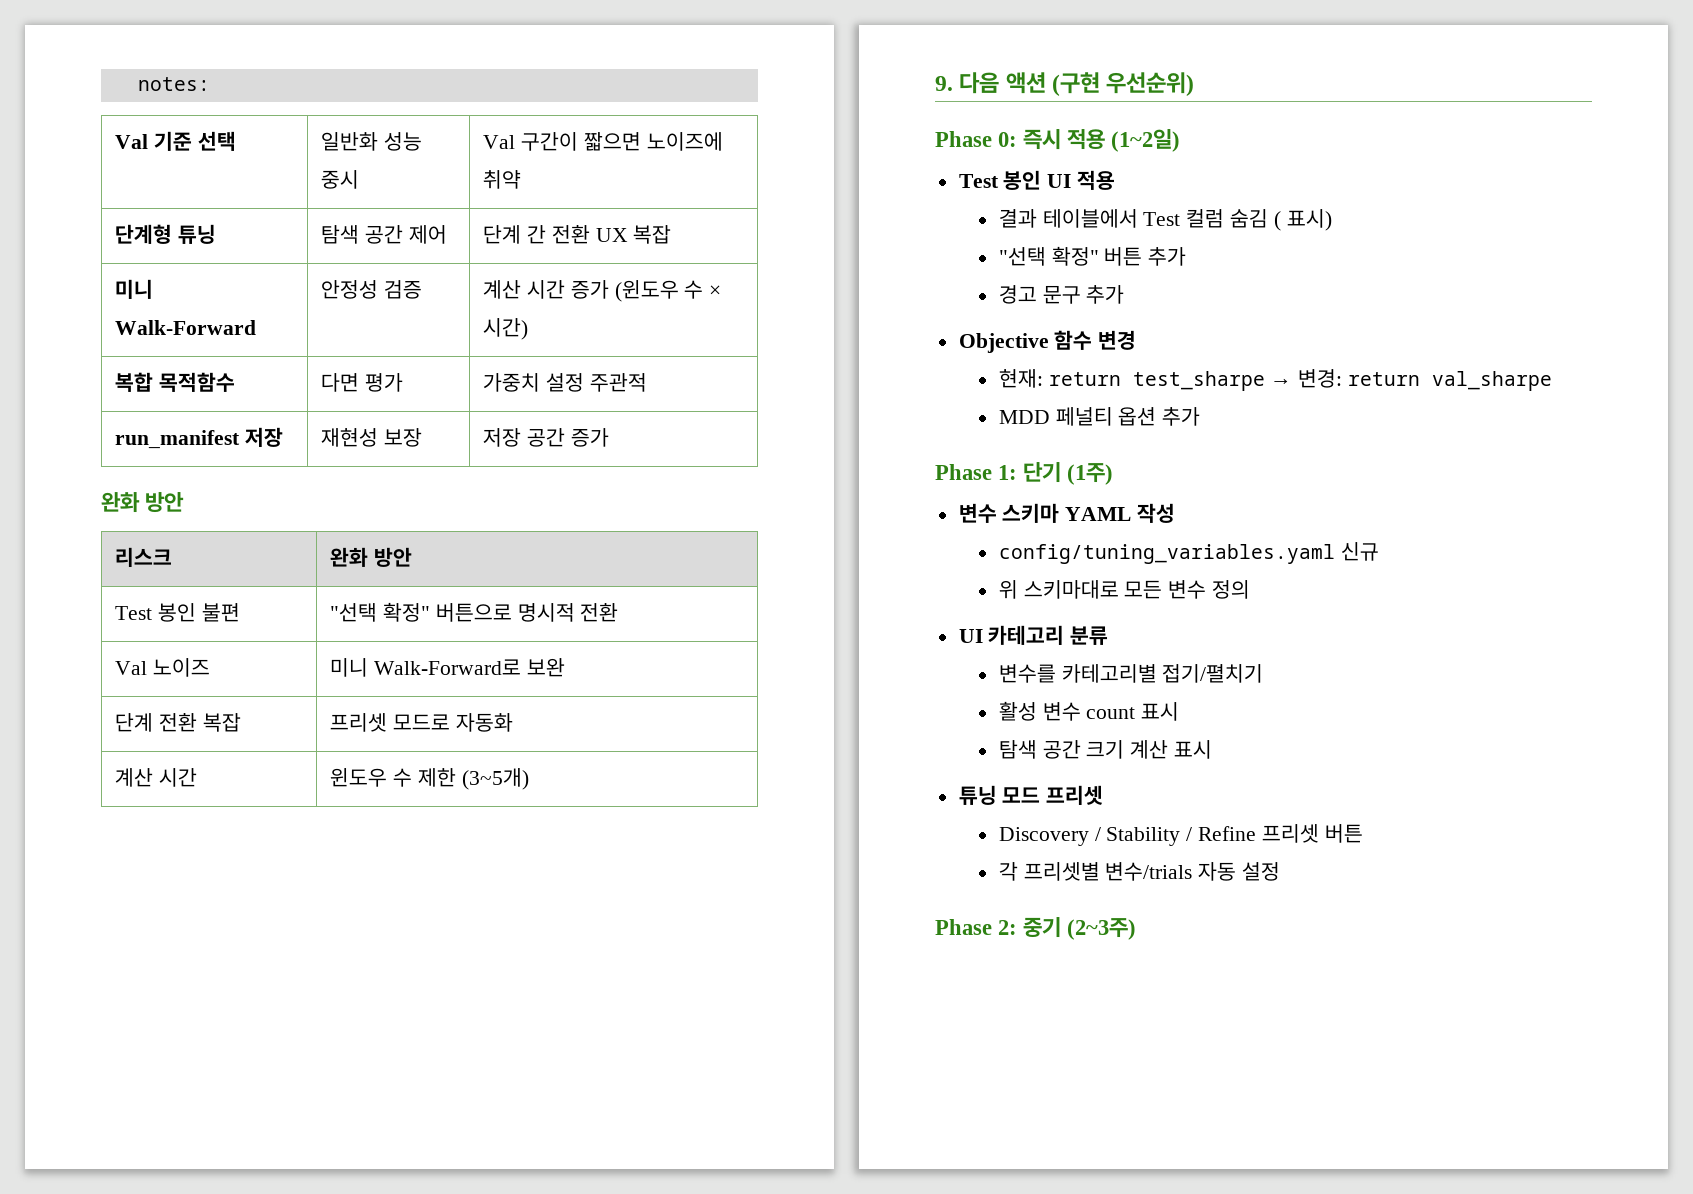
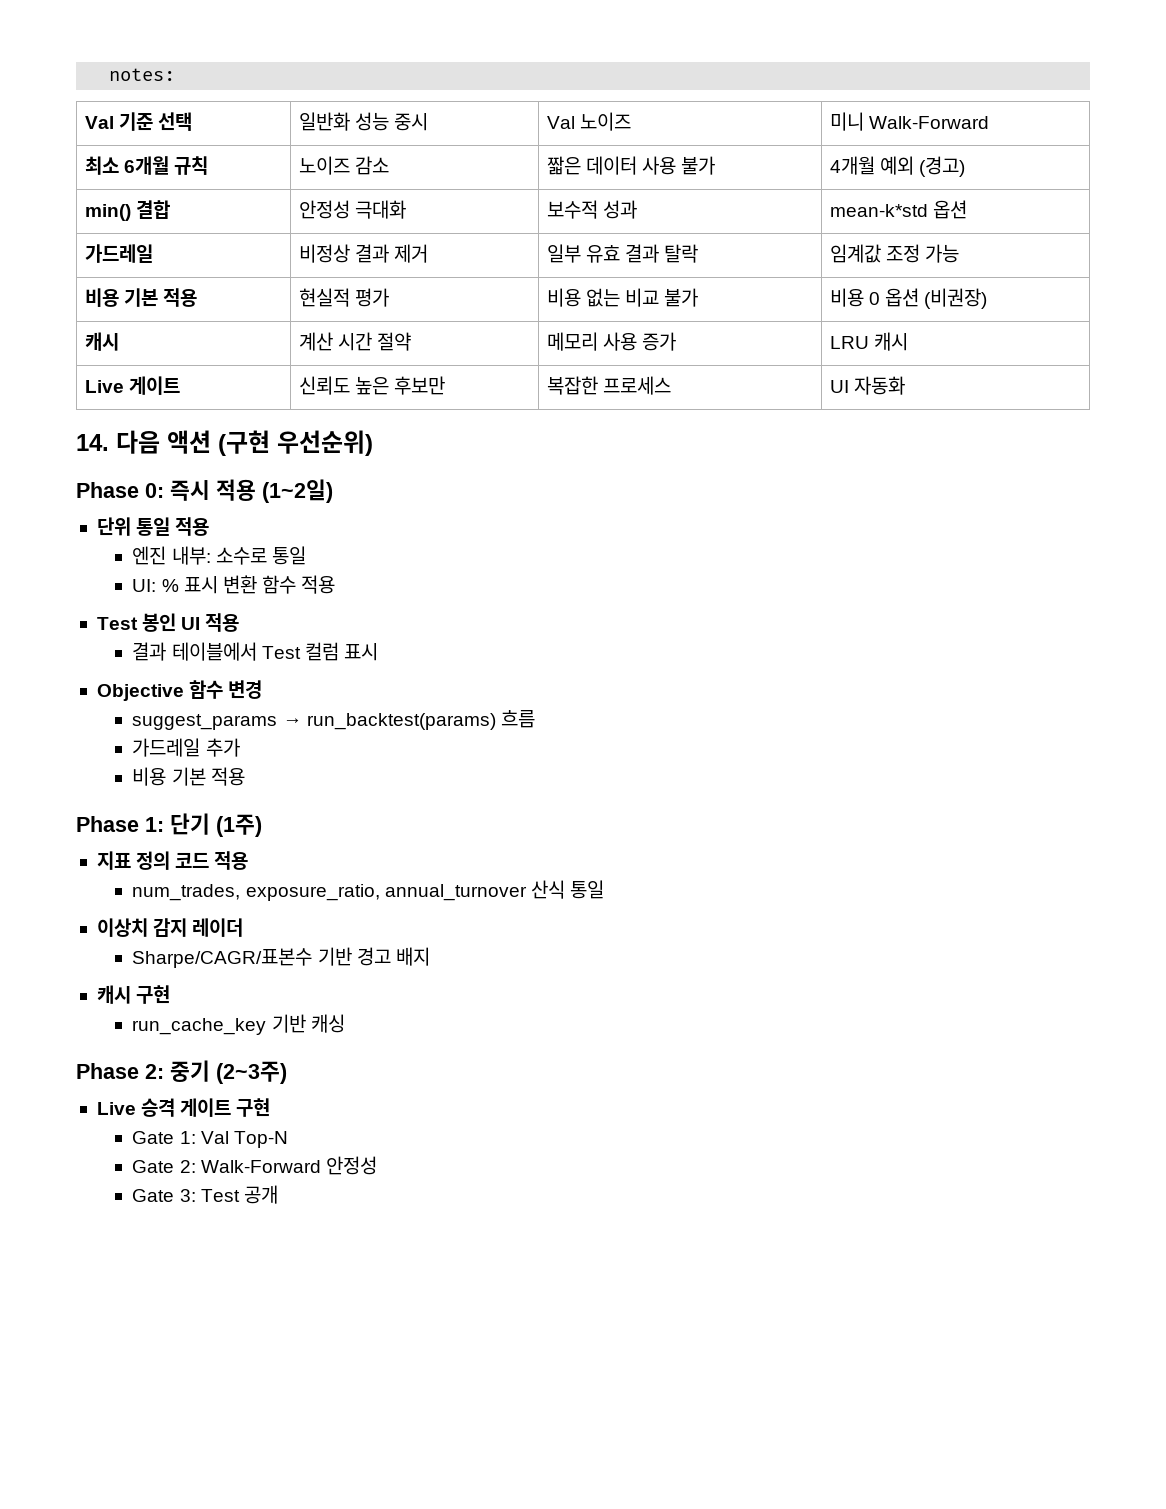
[520,132,723,151] [483,170,522,189] [115,224,216,244] [321,225,447,244] [483,225,672,244] [115,279,154,299] [115,320,257,335] [321,280,422,299] [483,280,722,302] [483,318,529,340] [115,372,235,392] [321,373,403,392] [483,373,647,392] [115,427,283,449] [321,428,422,447] [483,428,609,447] [101,492,185,513] [115,547,173,567] [330,547,412,567] [115,603,240,622] [330,602,619,622] [115,658,210,677] [330,658,565,677] [115,713,241,732] [330,713,513,732] [115,768,197,787] [330,768,529,790] [935,76,953,91] 구간이 짧으면 노이즈에 취약 // 단계형 튜닝 | 탐색 공간 제어 | 단계 간 전환 UX 복잡 // 미니 Walk-Forward | 안정성 검증 | 계산 시간 증가 (윈도우 수 × 시간) // 복합 목적함수 | 다면 평가 | 가중치 설정 주관적 // run_manifest 저장 | 재현성 보장 | 저장 공간 증가 // 완화 방안 // 리스크 | 완화 방안 // Test 봉인 불편 | "선택 확정" 버튼으로 명시적 전환 // Val 노이즈 | 미니 Walk-Forward로 보완 // 단계 전환 복잡 | 프리셋 모드로 자동화 // 계산 시간 | 윈도우 수 제한 (3~5개) // 9. -> [579,112,631,131] [829,112,989,131] [84,156,209,175] [298,156,389,175] [546,156,716,175] [829,156,966,177] [84,200,170,221] [298,200,406,219] [546,200,637,219] [829,200,967,219] [84,244,153,263] [298,244,429,263] [546,244,699,263] [829,244,960,263] [84,288,198,307] [298,288,389,307] [546,288,699,307] [829,288,988,309] [84,332,119,351] [298,332,412,351] [546,332,677,351] [829,332,908,351] [84,376,180,395] [298,376,446,395] [546,376,671,395] [829,376,905,395] [76,434,109,451] 노이즈 | 미니 Walk-Forward // 최소 6개월 규칙 | 노이즈 감소 | 짧은 데이터 사용 불가 | 4개월 예외 (경고) // min() 결합 | 안정성 극대화 | 보수적 성과 | mean-k*std 옵션 // 가드레일 | 비정상 결과 제거 | 일부 유효 결과 탈락 | 임계값 조정 가능 // 비용 기본 적용 | 현실적 평가 | 비용 없는 비교 불가 | 비용 0 옵션 (비권장) // 캐시 | 계산 시간 절약 | 메모리 사용 증가 | LRU 캐시 // Live 게이트 | 신뢰도 높은 후보만 | 복잡한 프로세스 | UI 자동화 // 14.
(1181, 140) none -> [96,517,210,536] [132,546,306,565] [132,575,336,594] // 단위 통일 적용 // 엔진 내부: 소수로 통일 // UI: % 표시 변환 함수 적용
[1230,209,1332,231] [998,246,1187,266] [998,285,1125,304] [958,330,1137,353] [998,369,1553,391] [998,407,1201,426] [935,462,1114,485] [958,503,1176,523] [998,542,1379,564] [998,580,1251,599] [958,625,1109,645] [998,664,1264,683] [998,701,1180,721] [998,740,1213,759] [958,785,1104,805] [998,824,1363,846] [998,862,1281,881] [935,917,1137,940] 숨김 ( 표시) // "선택 확정" 버튼 추가 // 경고 문구 추가 // Objective 함수 변경 // 현재: return test_sharpe → 변경: return val_sharpe // MDD 페널티 옵션 추가 // Phase 1: 단기 (1주) // 변수 스키마 YAML 작성 // config/tuning_variables.yaml 신규 // 위 스키마대로 모든 변수 정의 // UI 카테고리 분류 // 변수를 카테고리별 접기/펼치기 // 활성 변수 count 표시 // 탐색 공간 크기 계산 표시 // 튜닝 모드 프리셋 // Discovery / Stability / Refine 프리셋 버튼 // 각 프리셋별 변수/trials 자동 설정 // Phase 2: 중기 (2~3주) -> [343,643,378,661] [96,680,263,701] [132,710,535,730] [132,738,240,757] [132,767,245,786] [76,813,262,837] [96,851,249,870] [132,880,604,901] [96,918,244,937] [132,947,430,968] [96,985,171,1004] [132,1014,345,1035] [76,1060,287,1084] [96,1098,271,1117] [132,1131,288,1148] [132,1156,377,1175] [132,1185,278,1204] 표시 // Objective 함수 변경 // suggest_params → run_backtest(params) 흐름 // 가드레일 추가 // 비용 기본 적용 // Phase 1: 단기 (1주) // 지표 정의 코드 적용 // num_trades, exposure_ratio, annual_turnover 산식 통일 // 이상치 감지 레이더 // Sharpe/CAGR/표본수 기반 경고 배지 // 캐시 구현 // run_cache_key 기반 캐싱 // Phase 2: 중기 (2~3주) // Live 승격 게이트 구현 // Gate 1: Val Top-N // Gate 2: Walk-Forward 안정성 // Gate 3: Test 공개

